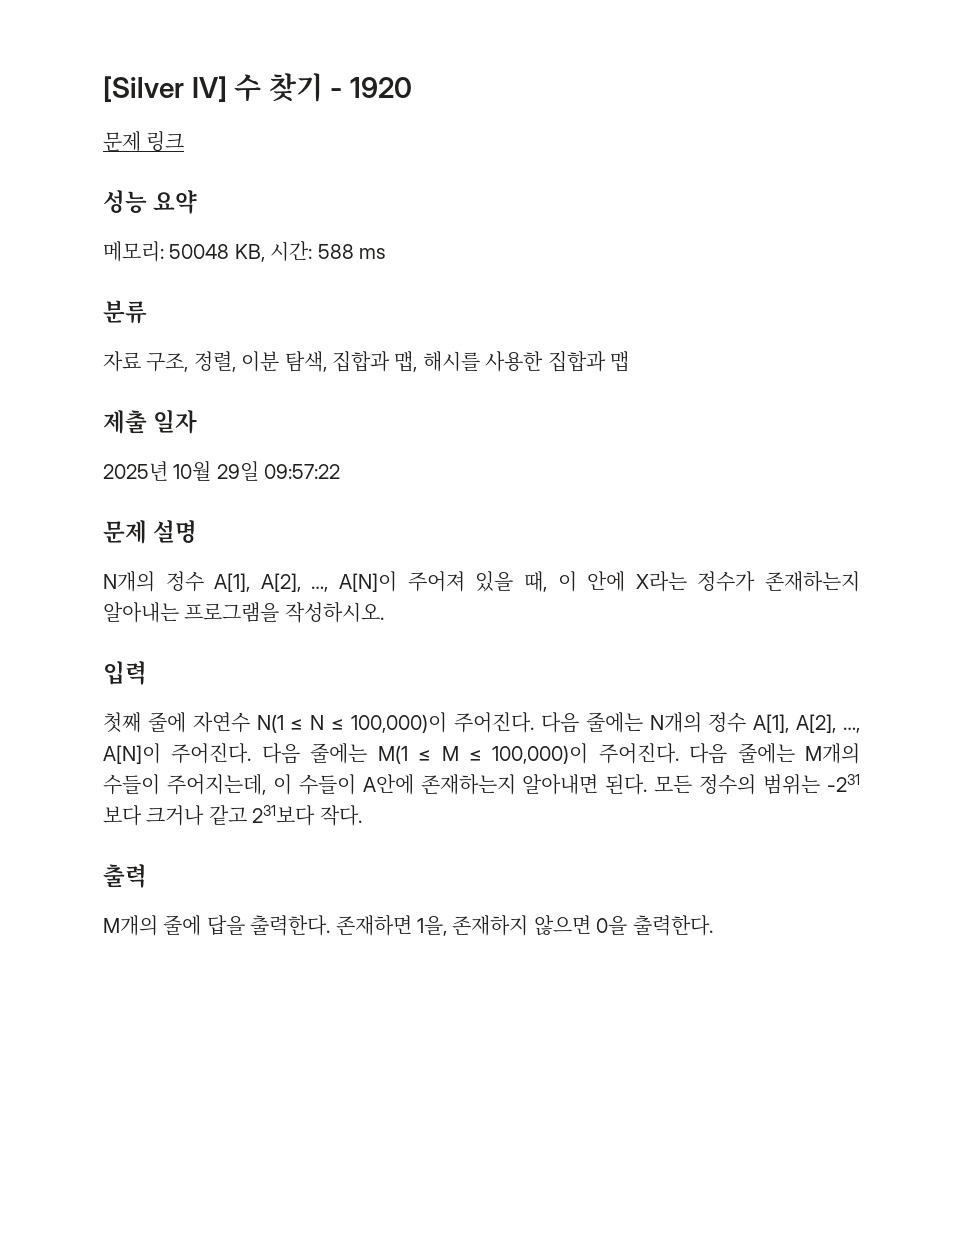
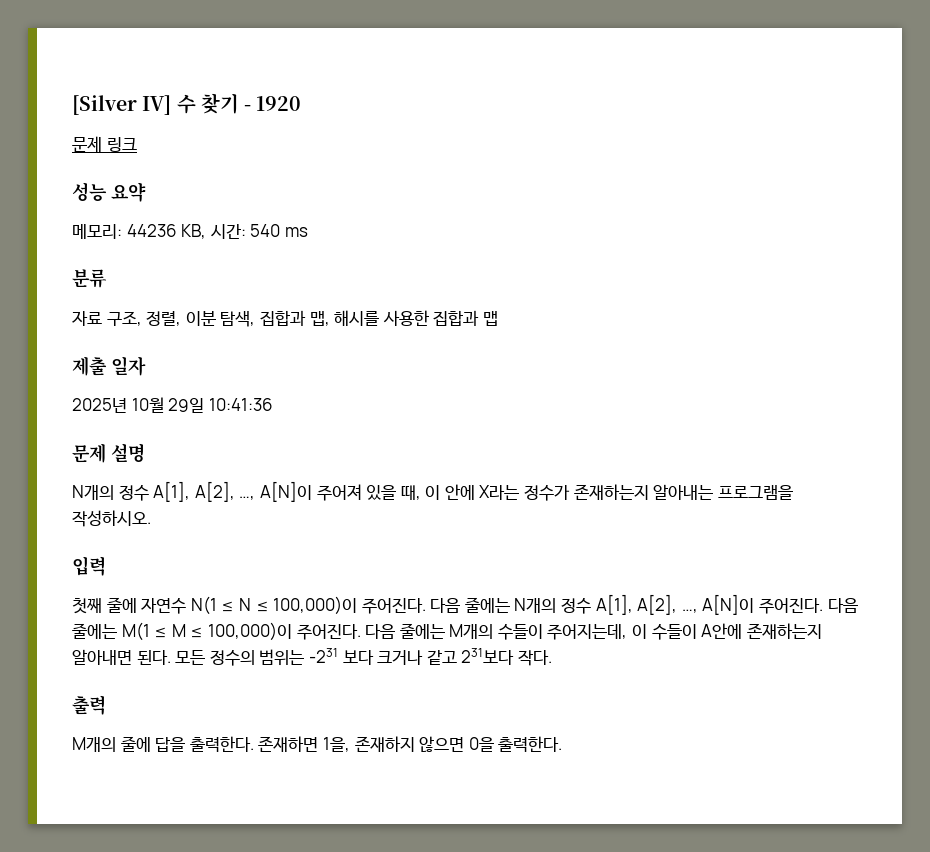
[169,244,230,259] 50048 -> [126,224,177,237] 44236
[317,244,354,259] 588 -> [250,224,281,237] 540
[264,464,341,479] 09:57:22 -> [208,398,273,411] 10:41:36

